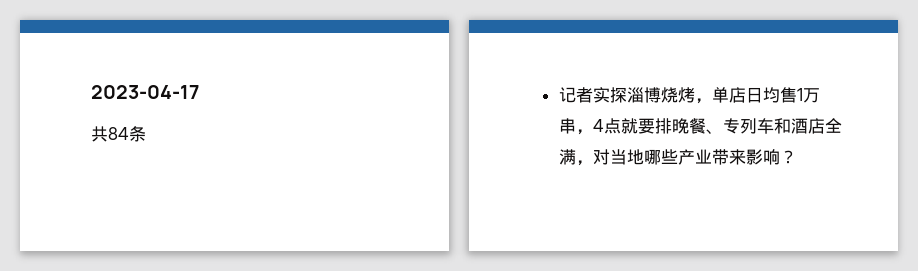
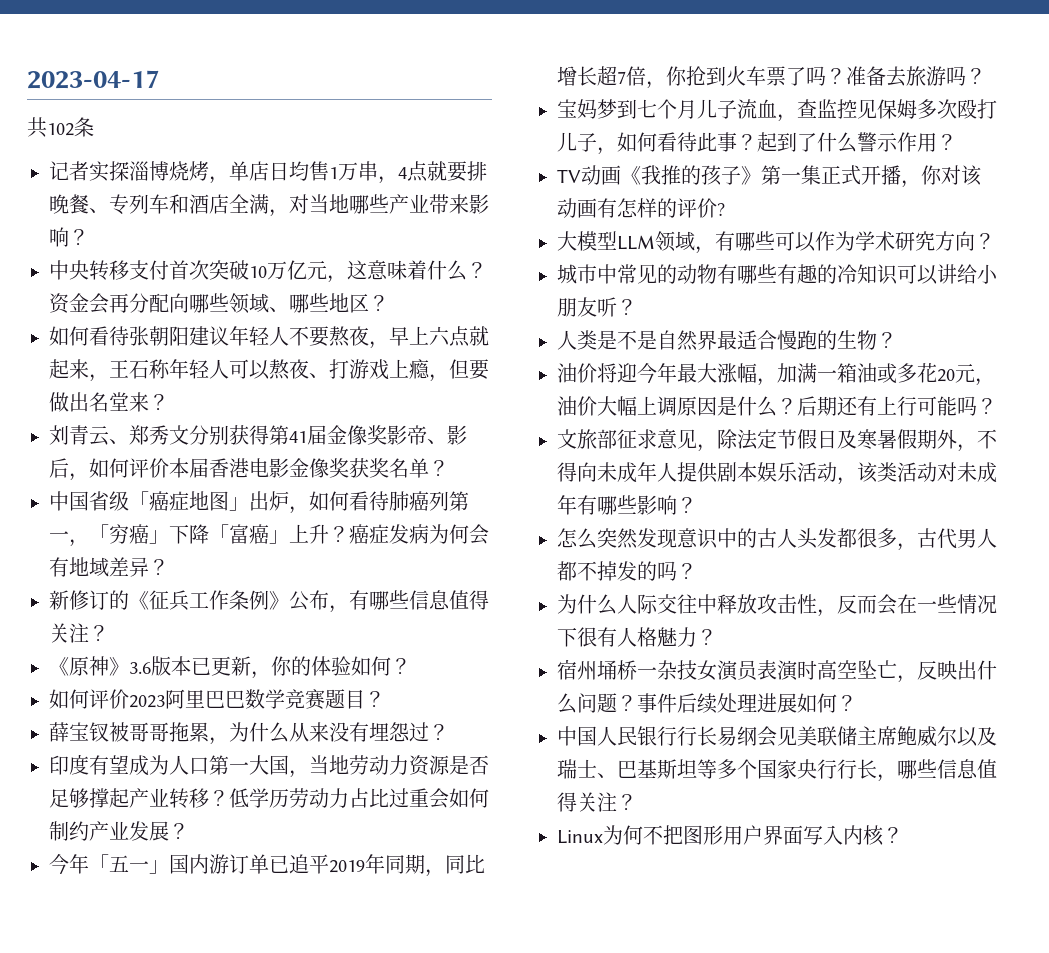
[108,127,129,140] 84 -> [47,123,74,136] 102
(797, 157) none -> [49,260,487,283] [49,293,389,314] [49,326,489,349] [49,359,489,382] [49,392,169,412] [49,425,467,446] [49,458,449,481] [49,491,469,514] [49,524,489,547] [49,557,169,577] [49,590,489,613] [49,623,109,643] [49,656,411,679] [49,689,385,710] [49,722,449,745] [49,754,489,778] [49,788,489,809] [49,821,189,841] [49,854,485,877] [557,66,986,89] [557,99,997,122] [557,132,957,155] [557,165,982,188] [557,198,725,218] [557,231,995,254] [557,264,998,285] [557,297,637,317] [557,330,897,351] [557,363,995,386] [557,396,997,417] [557,429,997,452] [557,462,997,485] [557,495,697,515] [557,528,997,551] [557,561,697,581] [557,594,997,617] [557,627,717,647] [557,659,997,683] [557,693,857,714] [557,726,997,747] [557,759,997,782] [557,792,637,812] [557,825,903,846] // 中央转移支付首次突破10万亿元，这意味着什么？资金会再分配向哪些领域、哪些地区？ // 如何看待张朝阳建议年轻人不要熬夜，早上六点就起来，王石称年轻人可以熬夜、打游戏上瘾，但要做出名堂来？ // 刘青云、郑秀文分别获得第41届金像奖影帝、影后，如何评价本届香港电影金像奖获奖名单？ // 中国省级「癌症地图」出炉，如何看待肺癌列第一，「穷癌」下降「富癌」上升？癌症发病为何会有地域差异？ // 新修订的《征兵工作条例》公布，有哪些信息值得关注？ // 《原神》3.6版本已更新，你的体验如何？ // 如何评价2023阿里巴巴数学竞赛题目？ // 薛宝钗被哥哥拖累，为什么从来没有埋怨过？ // 印度有望成为人口第一大国，当地劳动力资源是否足够撑起产业转移？低学历劳动力占比过重会如何制约产业发展？ // 今年「五一」国内游订单已追平2019年同期，同比增长超7倍，你抢到火车票了吗？准备去旅游吗？ // 宝妈梦到七个月儿子流血，查监控见保姆多次殴打儿子，如何看待此事？起到了什么警示作用？ // TV动画《我推的孩子》第一集正式开播，你对该动画有怎样的评价? // 大模型LLM领域，有哪些可以作为学术研究方向？ // 城市中常见的动物有哪些有趣的冷知识可以讲给小朋友听？ // 人类是不是自然界最适合慢跑的生物？ // 油价将迎今年最大涨幅，加满一箱油或多花20元，油价大幅上调原因是什么？后期还有上行可能吗？ // 文旅部征求意见，除法定节假日及寒暑假期外，不得向未成年人提供剧本娱乐活动，该类活动对未成年有哪些影响？ // 怎么突然发现意识中的古人头发都很多，古代男人都不掉发的吗？ // 为什么人际交往中释放攻击性，反而会在一些情况下很有人格魅力？ // 宿州埇桥一杂技女演员表演时高空坠亡，反映出什么问题？事件后续处理进展如何？ // 中国人民银行行长易纲会见美联储主席鲍威尔以及瑞士、巴基斯坦等多个国家央行行长，哪些信息值得关注？ // Linux为何不把图形用户界面写入内核？

